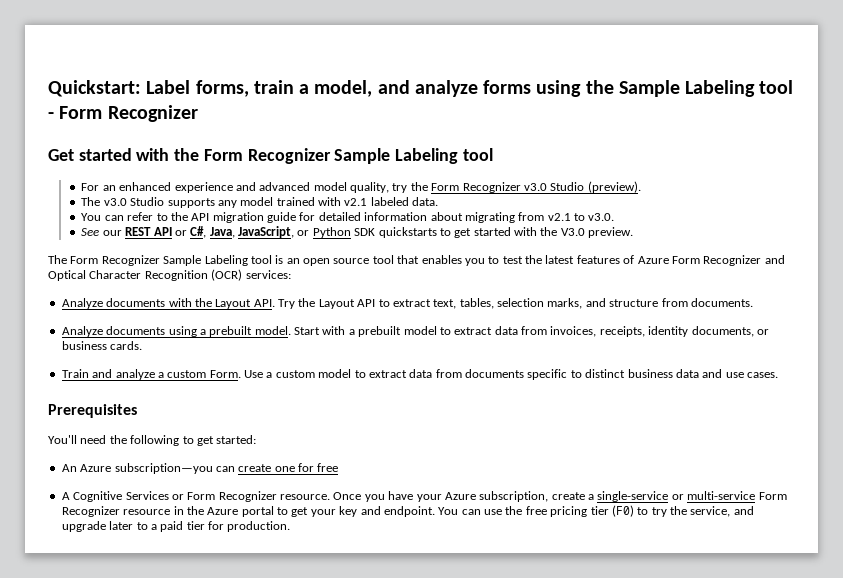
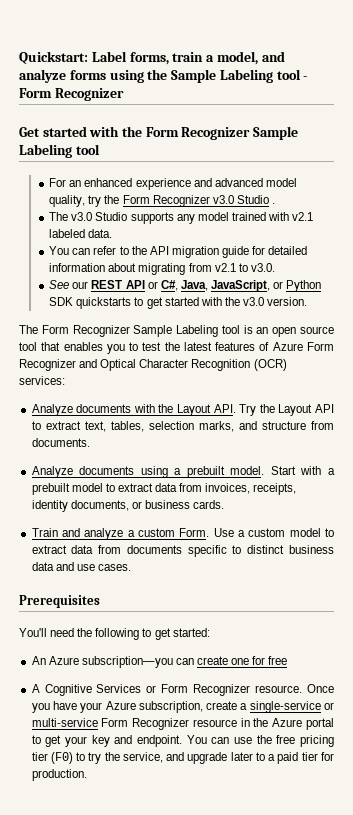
[587,181,641,193] (preview). -> [271,203,275,204] .
[560,227,634,238] V3.0 preview. -> [242,297,308,306] v3.0 version.

